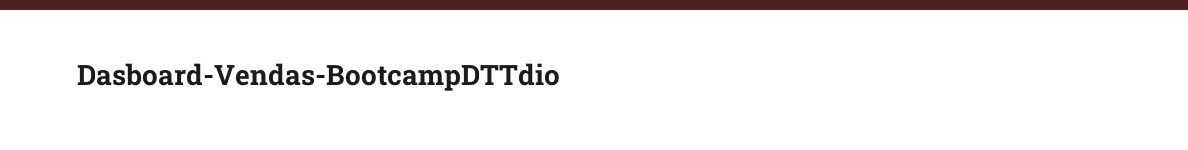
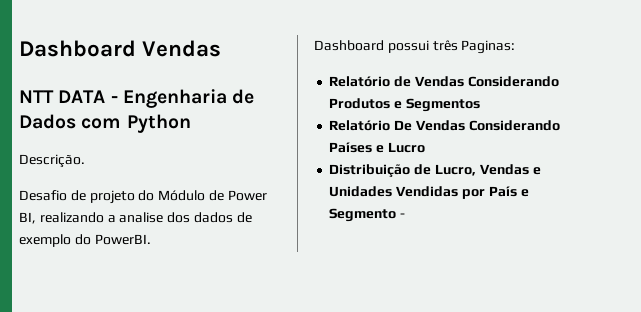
[77,63,560,91] Dasboard-Vendas-BootcampDTTdio -> [19,40,222,57] [19,89,255,108] [19,114,191,133] [19,154,85,168] [19,190,267,204] [19,212,252,224] [19,234,151,247] [314,40,516,54] [329,76,559,87] [329,98,480,112] [329,120,560,131] [329,142,425,153] [329,164,541,178] [329,186,529,199] [329,208,406,222] Dashboard Vendas // NTT DATA - Engenharia de Dados com Python // Descrição. // Desafio de projeto do Módulo de Power BI, realizando a analise dos dados de exemplo do PowerBI. // Dashboard possui três Paginas: // Relatório de Vendas Considerando Produtos e Segmentos // Relatório De Vendas Considerando Países e Lucro // Distribuição de Lucro, Vendas e Unidades Vendidas por País e Segmento -

